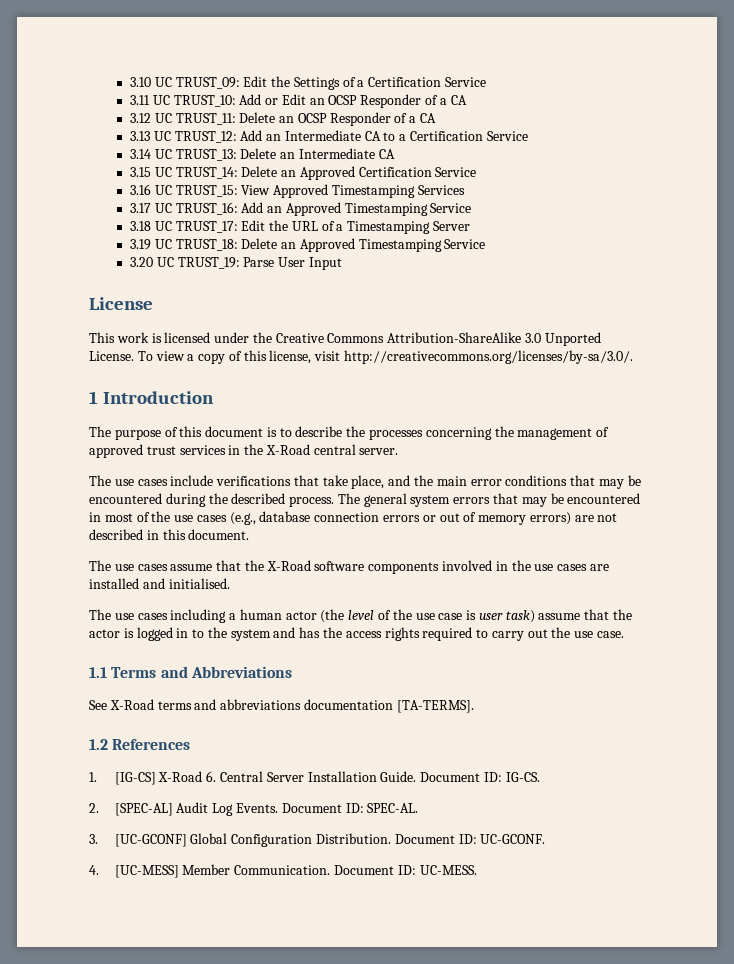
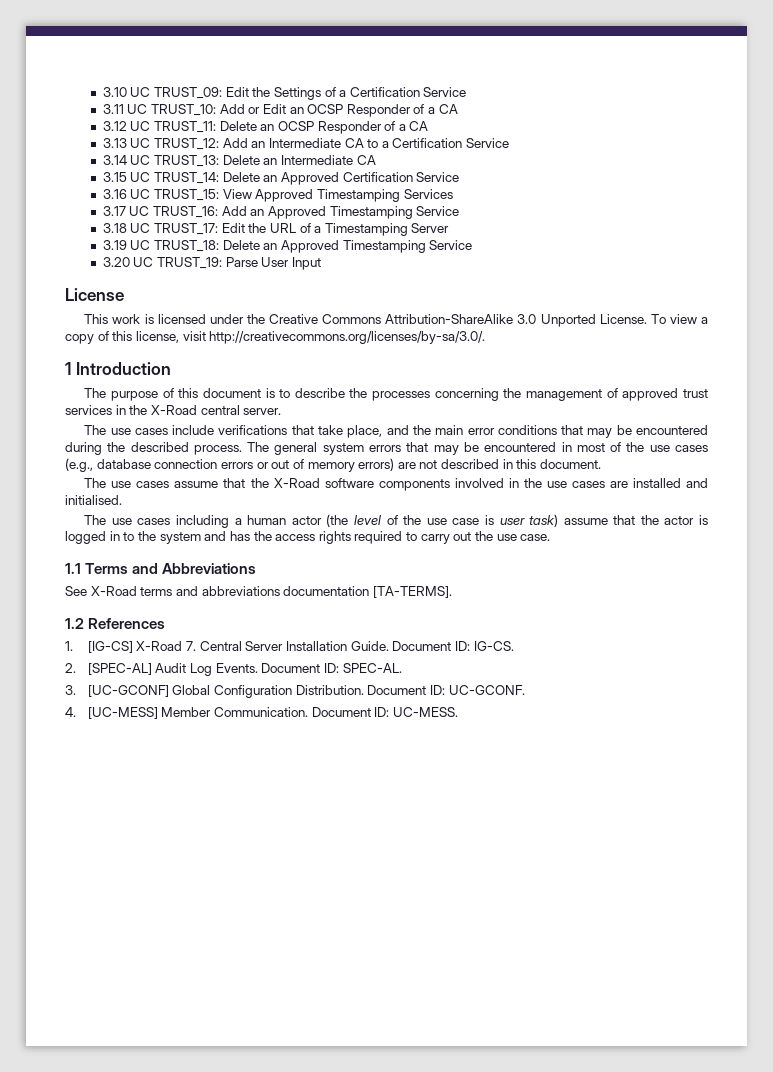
[206,771,217,782] 6. -> [186,641,197,651] 7.

